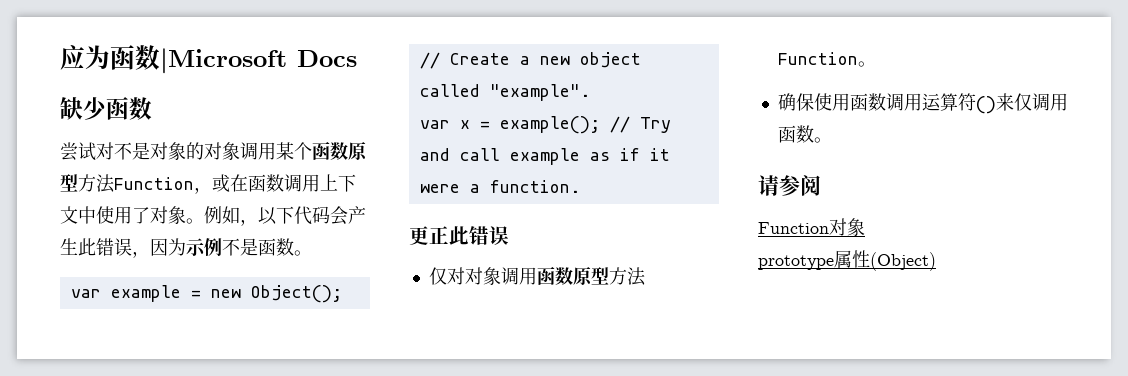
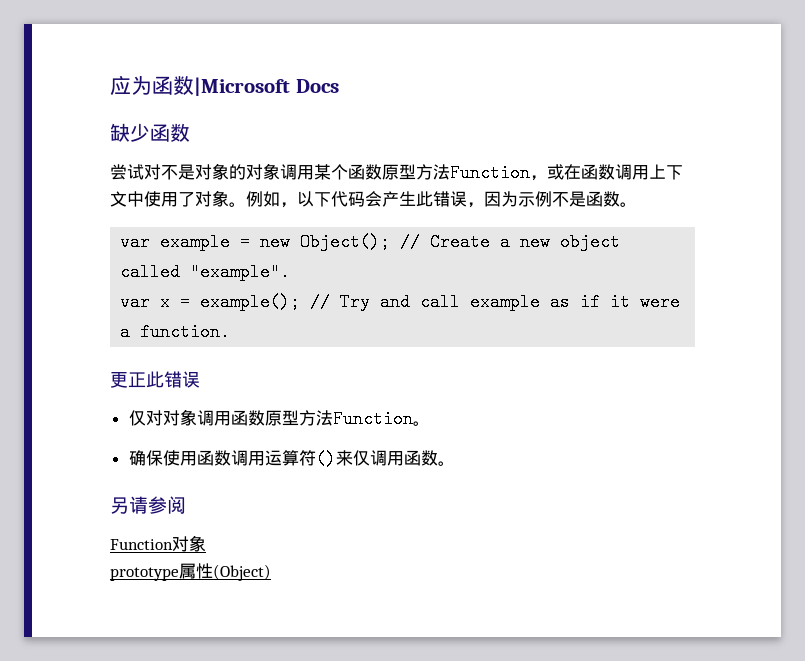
(832, 140) none -> [110,497,129,514] 另

